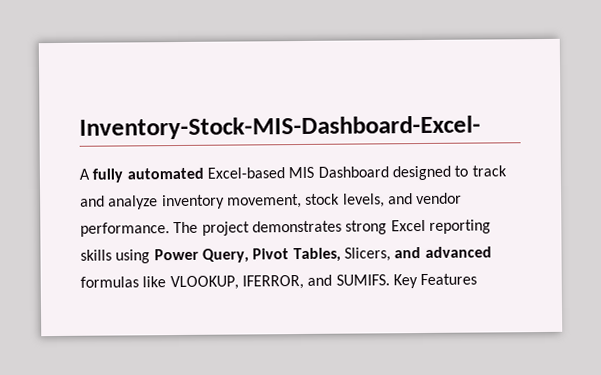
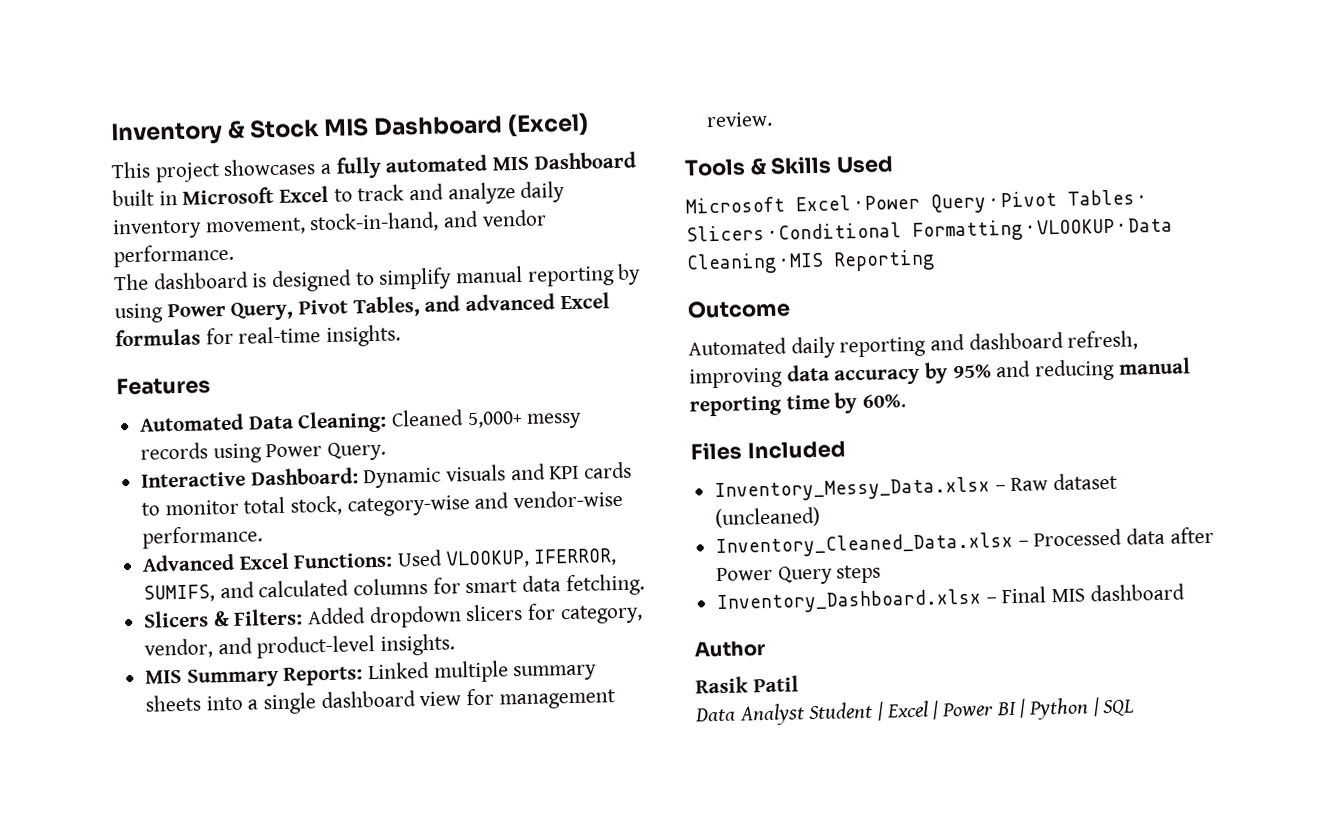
[79,115,481,140] [79,168,90,180] Inventory-Stock-MIS-Dashboard-Excel- // A -> [110,112,590,146] [111,158,333,183] Inventory & Stock MIS Dashboard (Excel) // This project showcases a
[206,165,451,181] Excel-based MIS Dashboard designed -> [492,151,636,171] [112,185,330,207] MIS Dashboard built in Microsoft Excel
(159, 202) none -> [520,181,566,203] daily
[305,193,385,208] stock levels, -> [309,211,440,234] stock-in-hand,
[173,219,491,236] [80,249,112,261] The project demonstrates strong Excel reporting skills -> [114,263,642,293] // The dashboard is designed to simplify manual reporting by
[343,247,391,262] Slicers, -> (420, 307) none
[80,273,478,291] formulas like VLOOKUP, IFERROR, and SUMIFS. Key Features -> [559,292,610,310] [115,324,402,347] [116,376,211,396] [139,409,583,434] [140,441,387,464] [141,461,633,489] [141,489,624,517] [142,525,264,549] [142,548,618,572] [143,573,645,603] [143,603,643,629] [144,633,456,659] [145,660,598,688] [145,688,616,715] [706,111,774,128] [684,155,895,177] [685,189,1144,214] [686,217,1174,242] [686,249,936,275] [687,299,791,319] [688,330,1139,359] [689,357,1191,389] [689,392,907,417] [690,440,846,461] [714,472,1119,503] [714,506,822,529] [715,526,1214,559] [716,564,882,585] [716,583,1185,615] [694,640,765,658] [695,675,799,694] [695,697,1136,726] Excel formulas for real-time insights. // Features // Automated Data Cleaning: Cleaned 5,000+ messy records using Power Query. // Interactive Dashboard: Dynamic visuals and KPI cards to monitor total stock, category-wise and vendor-wise performance. // Advanced Excel Functions: Used VLOOKUP, IFERROR, SUMIFS, and calculated columns for smart data fetching. // Slicers & Filters: Added dropdown slicers for category, vendor, and product-level insights. // MIS Summary Reports: Linked multiple summary sheets into a single dashboard view for management review. // Tools & Skills Used // Microsoft Excel · Power Query · Pivot Tables · Slicers · Conditional Formatting · VLOOKUP · Data Cleaning · MIS Reporting // Outcome // Automated daily reporting and dashboard refresh, improving data accuracy by 95% and reducing manual reporting time by 60%. // Files Included // Inventory_Messy_Data.xlsx – Raw dataset (uncleaned) // Inventory_Cleaned_Data.xlsx – Processed data after Power Query steps // Inventory_Dashboard.xlsx – Final MIS dashboard // Author // Rasik Patil // Data Analyst Student | Excel | Power BI | Python | SQL

